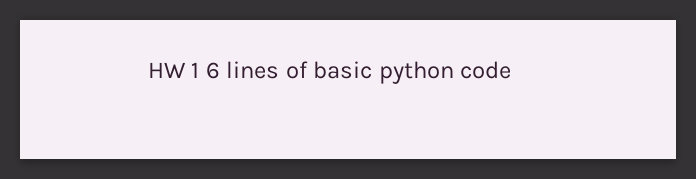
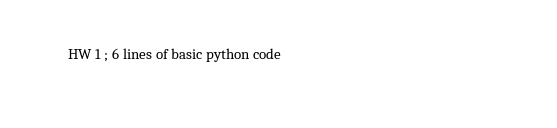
(200, 70) none -> [103,53,108,62] ;

